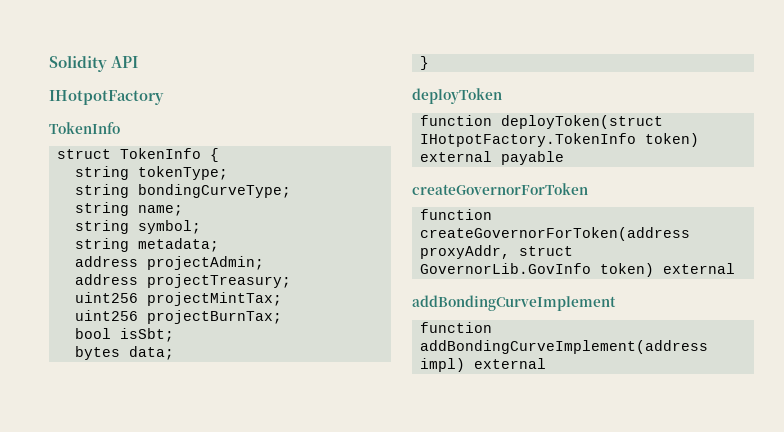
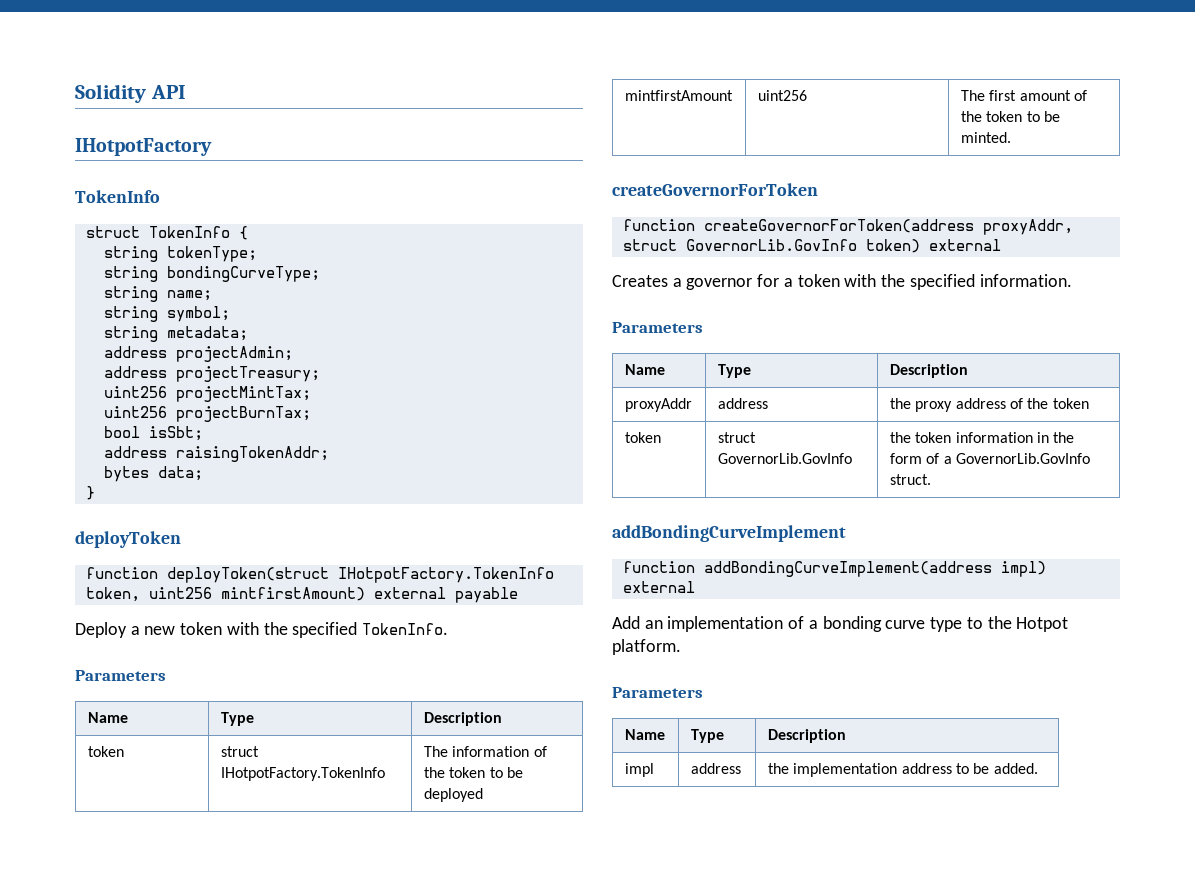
(174, 335) none -> [103,446,329,462] // address raisingTokenAddr;
[644,133,699,147] token) -> [85,587,365,602] token, uint256 mintfirstAmount)
(564, 158) none -> [75,622,449,638] [75,670,166,681] [87,712,128,723] [220,712,254,726] [423,712,502,726] [87,746,124,757] [220,746,259,757] [220,767,385,781] [423,746,547,757] [423,767,523,778] [423,788,483,802] [624,90,733,101] [757,90,807,101] [960,90,1087,101] [960,111,1060,122] [960,132,1011,143] // Deploy a new token with the specified TokenInfo. // Parameters // Name | Type | Description // token | struct IHotpotFactory.TokenInfo | The information of the token to be deployed // mintfirstAmount | uint256 | The first amount of the token to be minted.
(735, 268) none -> [612,274,1072,290] [612,322,703,333] [624,364,665,375] [717,364,751,378] [889,364,968,378] [624,398,692,412] [717,398,768,409] [889,398,1089,412] [624,432,661,443] [717,432,756,443] [717,453,852,464] [889,432,1075,443] [889,453,1090,464] [889,474,931,485] // Creates a governor for a token with the specified information. // Parameters // Name | Type | Description // proxyAddr | address | the proxy address of the token // token | struct GovernorLib.GovInfo | the token information in the form of a GovernorLib.GovInfo struct.
(546, 363) none -> [612,616,1069,632] [612,639,681,655] [612,687,703,698] [624,729,665,740] [690,729,724,743] [767,729,846,743] [624,763,654,777] [690,763,741,774] [767,763,1038,777] // Add an implementation of a bonding curve type to the Hotpot platform. // Parameters // Name | Type | Description // impl | address | the implementation address to be added.

